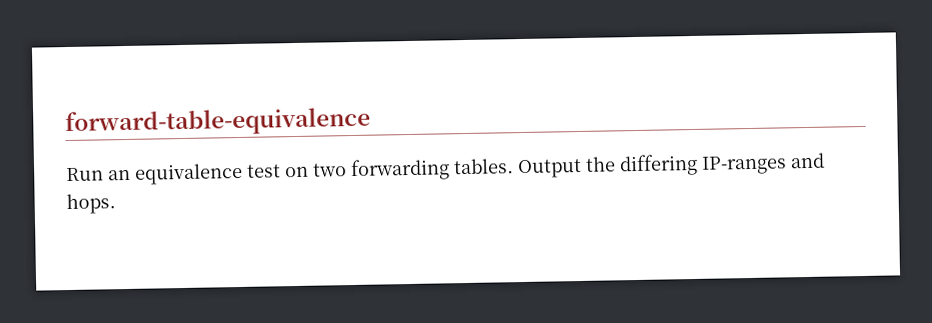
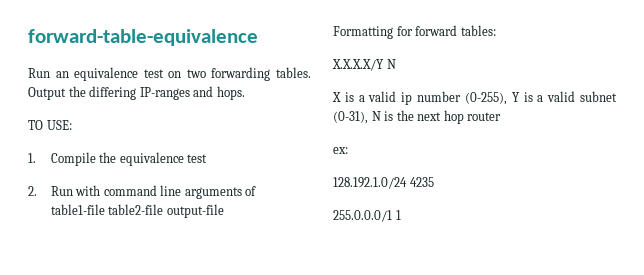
(116, 204) none -> [28,120,72,130] [28,152,208,166] [28,185,257,199] [50,204,224,218] [333,25,496,39] [332,59,396,71] [332,91,617,105] [333,110,502,124] [333,147,348,154] [333,177,434,189] [333,210,401,222] // TO USE: // 1. Compile the equivalence test // 2. Run with command line arguments of table1-file table2-file output-file // Formatting for forward tables: // X.X.X.X/Y N // X is a valid ip number (0-255), Y is a valid subnet (0-31), N is the next hop router // ex: // 128.192.1.0/24 4235 // 255.0.0.0/1 1

